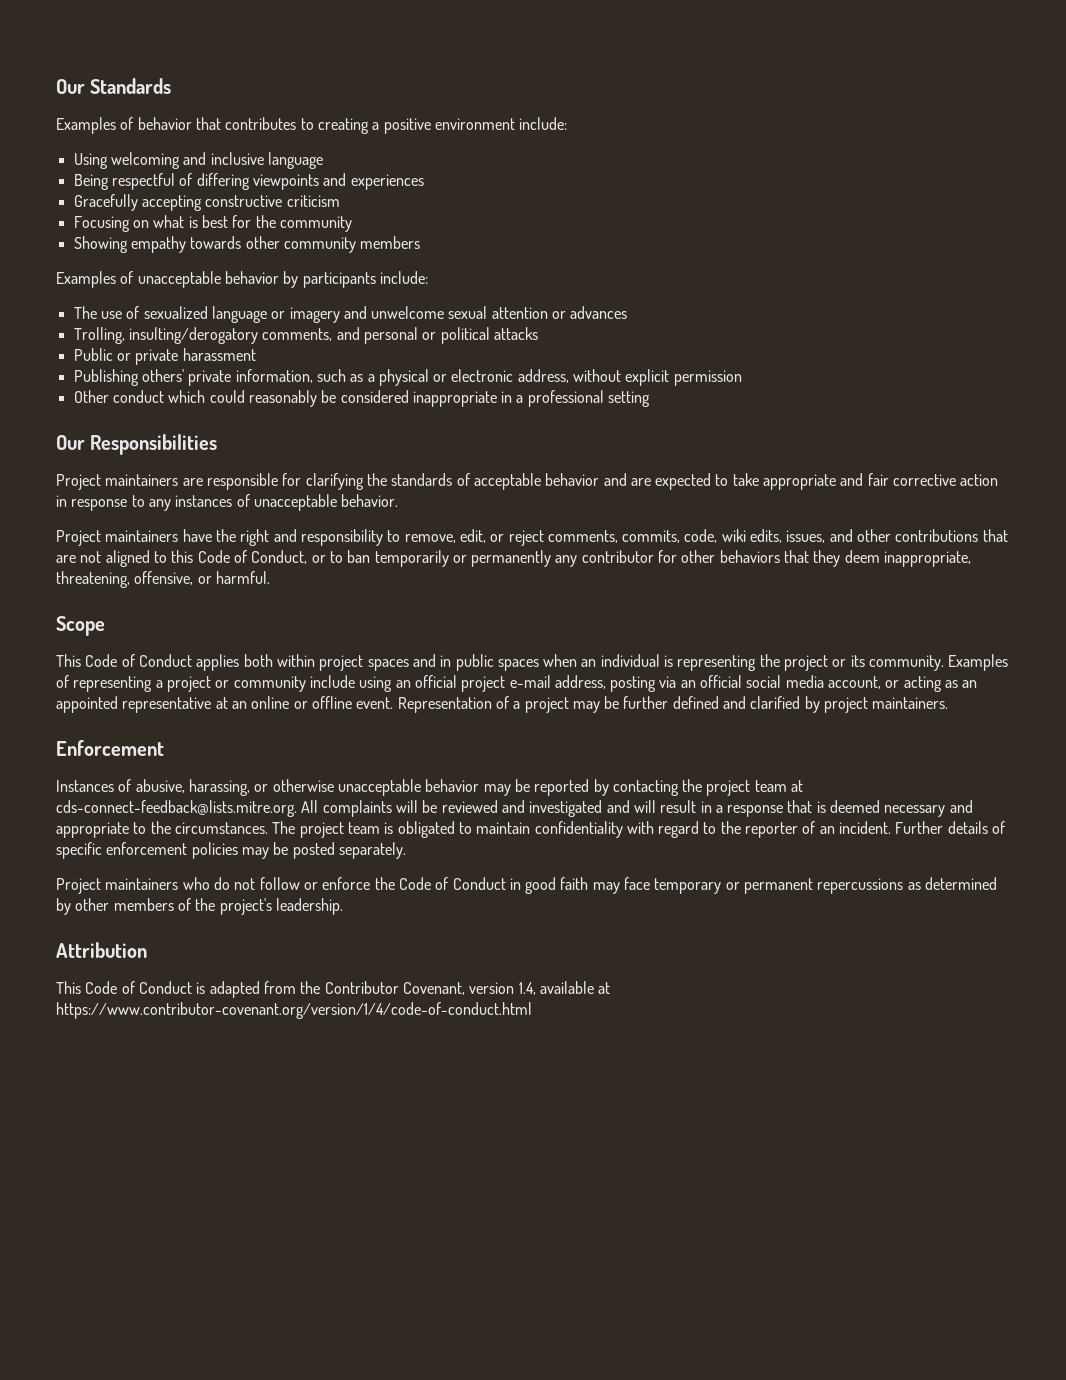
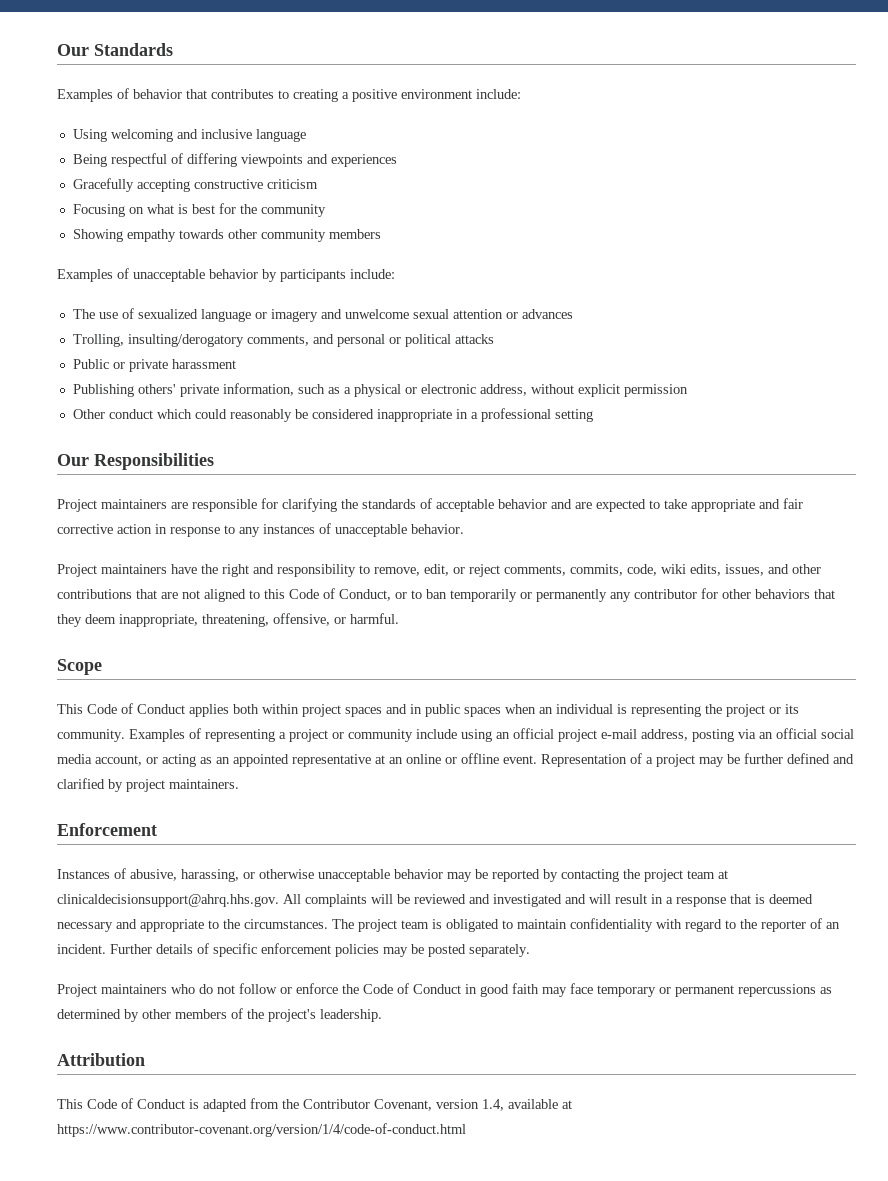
[56,800,297,817] cds-connect-feedback@lists.mitre.org. -> [57,894,279,907] clinicaldecisionsupport@ahrq.hhs.gov.

